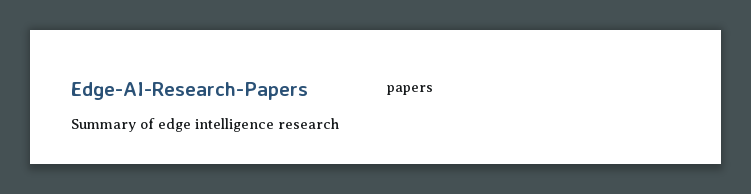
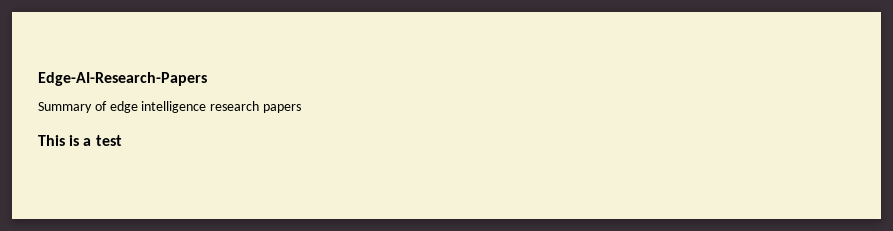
(433, 90) none -> [38,135,122,146] // This is a test

